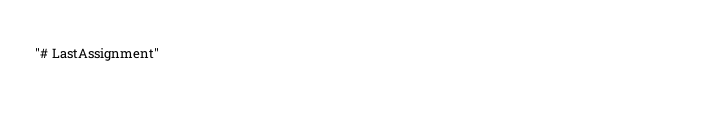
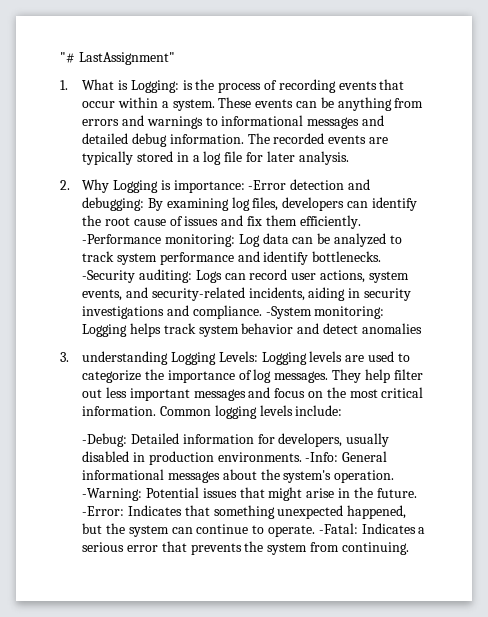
(159, 54) none -> [60,79,405,93] [82,97,424,111] [82,115,385,129] [82,133,389,147] [82,151,349,165] [60,179,371,193] [82,197,417,211] [82,215,361,229] [82,233,402,247] [82,251,382,265] [82,269,409,283] [82,287,412,301] [82,305,385,319] [82,323,422,337] [60,351,410,365] [82,369,423,383] [82,387,424,401] [82,405,343,419] [82,433,390,447] [82,451,388,465] [82,469,395,483] [82,487,417,501] [82,505,407,519] [82,523,426,537] [82,541,409,555] // 1. What is Logging: is the process of recording events that occur within a system. These events can be anything from errors and warnings to informational messages and detailed debug information. The recorded events are typically stored in a log file for later analysis. // 2. Why Logging is importance: -Error detection and debugging: By examining log files, developers can identify the root cause of issues and fix them efficiently. -Performance monitoring: Log data can be analyzed to track system performance and identify bottlenecks. -Security auditing: Logs can record user actions, system events, and security-related incidents, aiding in security investigations and compliance. -System monitoring: Logging helps track system behavior and detect anomalies // 3. understanding Logging Levels: Logging levels are used to categorize the importance of log messages. They help filter out less important messages and focus on the most critical information. Common logging levels include: // -Debug: Detailed information for developers, usually disabled in production environments. -Info: General informational messages about the system's operation. -Warning: Potential issues that might arise in the future. -Error: Indicates that something unexpected happened, but the system can continue to operate. -Fatal: Indicates a serious error that prevents the system from continuing.

